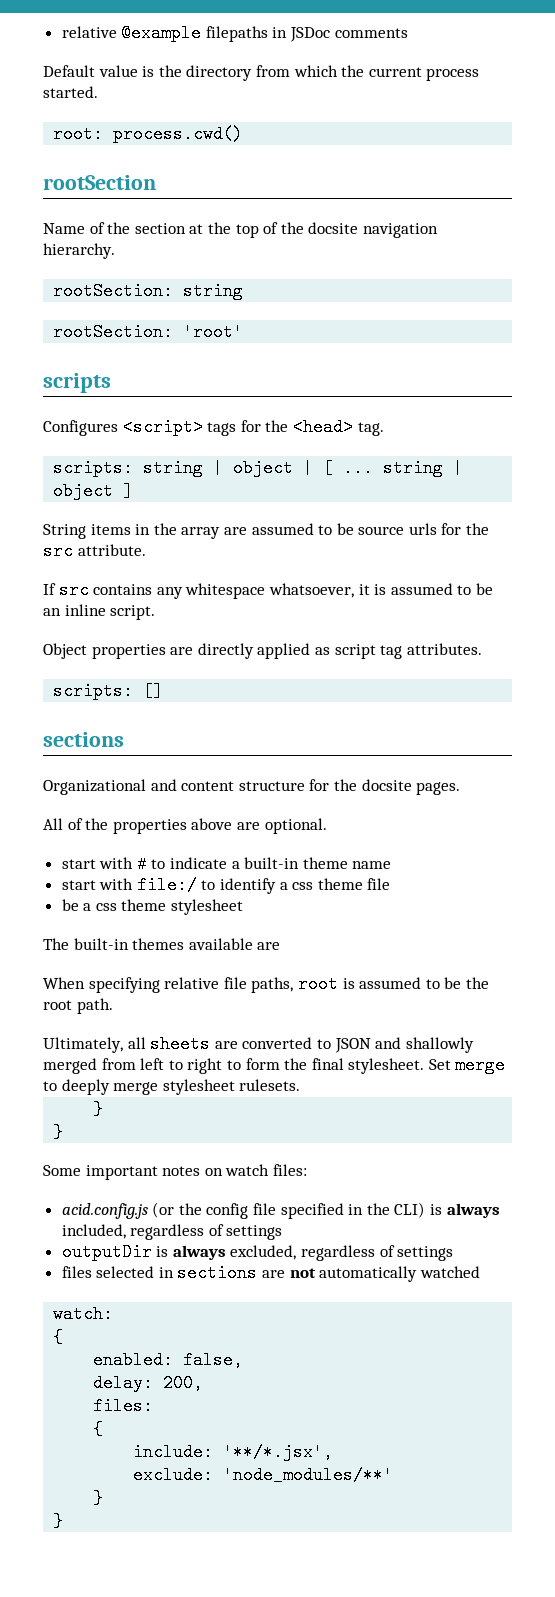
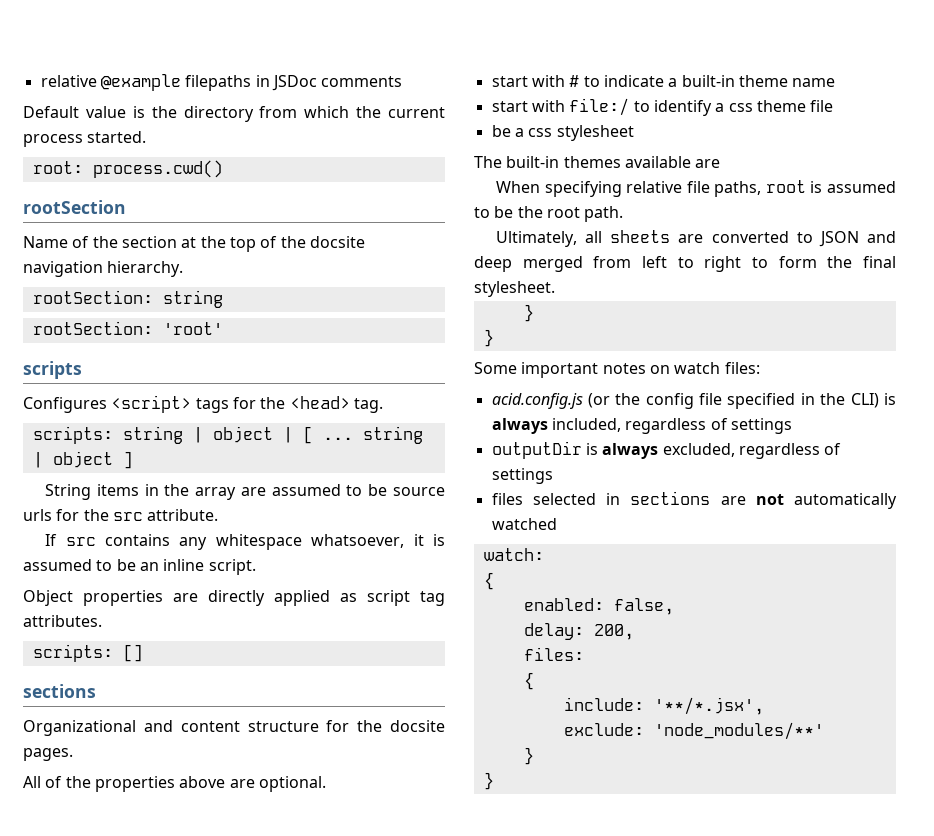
[121,899,167,911] theme -> (553, 132) none
[405,1037,474,1053] shallowly -> [474,256,512,272] deep
[428,1056,506,1074] [43,1079,301,1095] Set merge to deeply merge stylesheet rulesets. -> (555, 289) none

